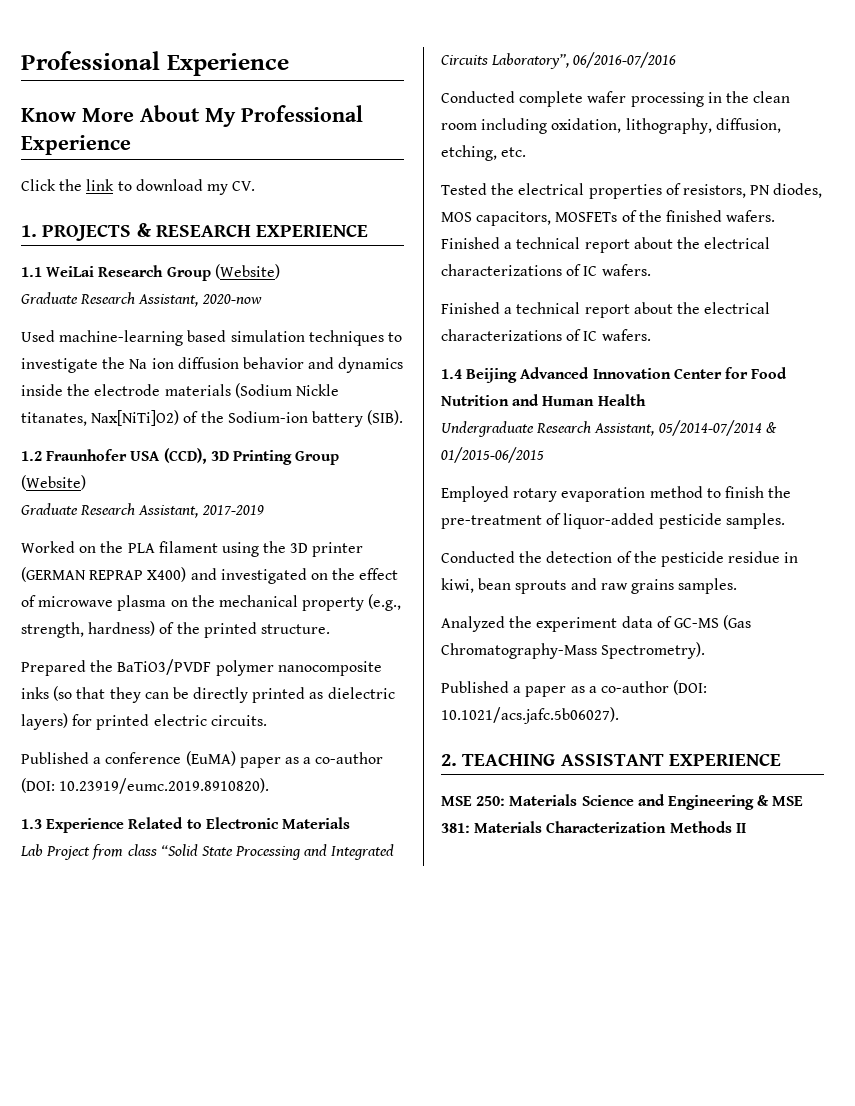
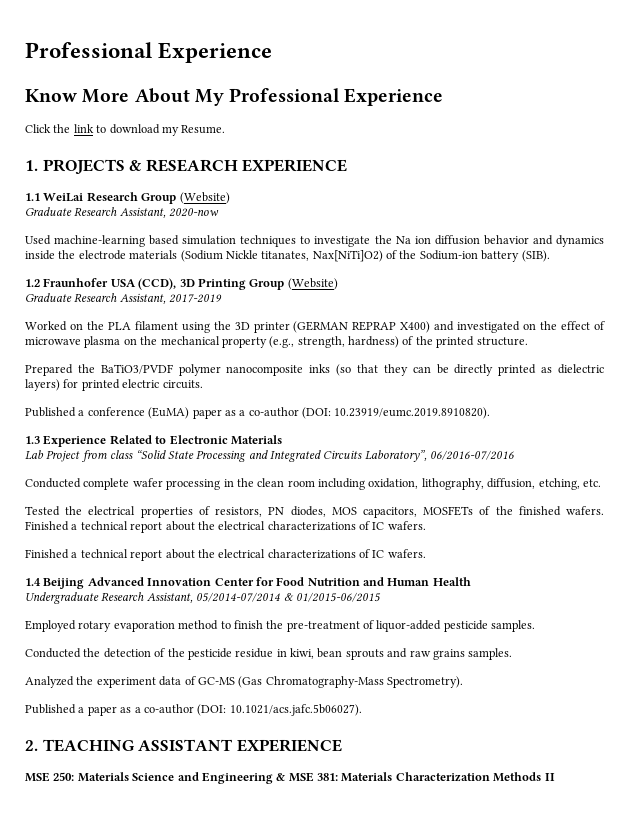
[232,181,256,191] CV. -> [181,125,226,134] Resume.

